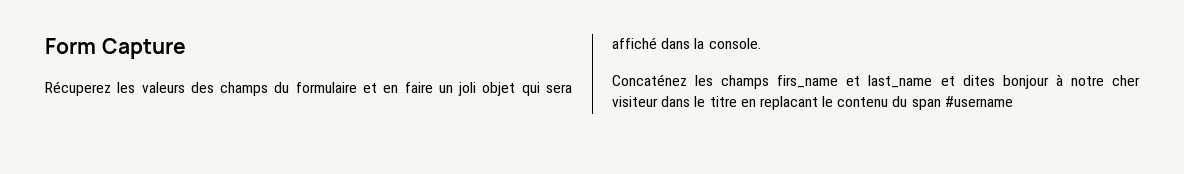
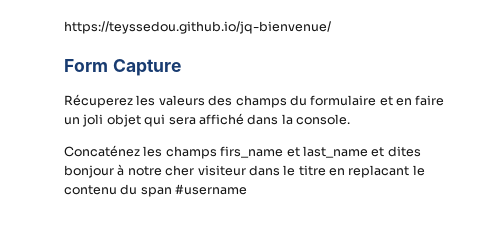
(45, 46) none -> [64,21,331,34] https://teyssedou.github.io/jq-bienvenue/ //

